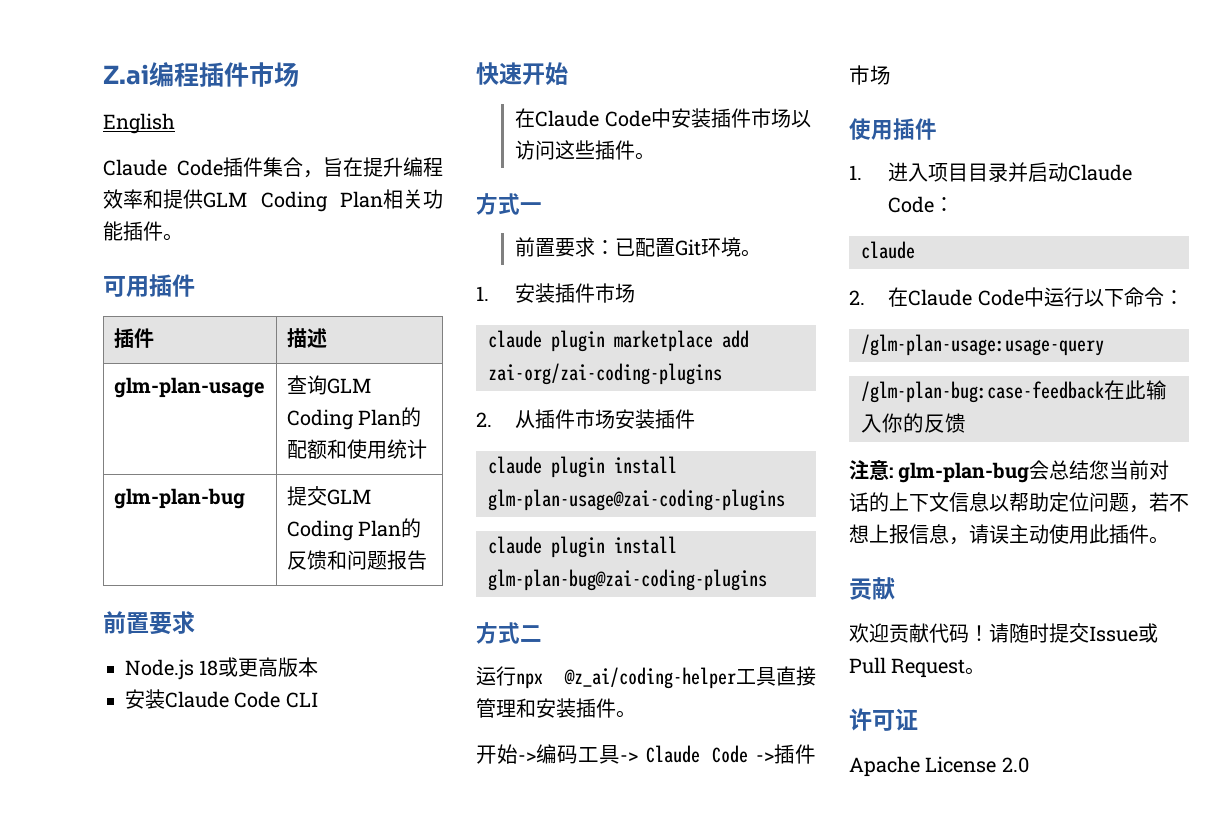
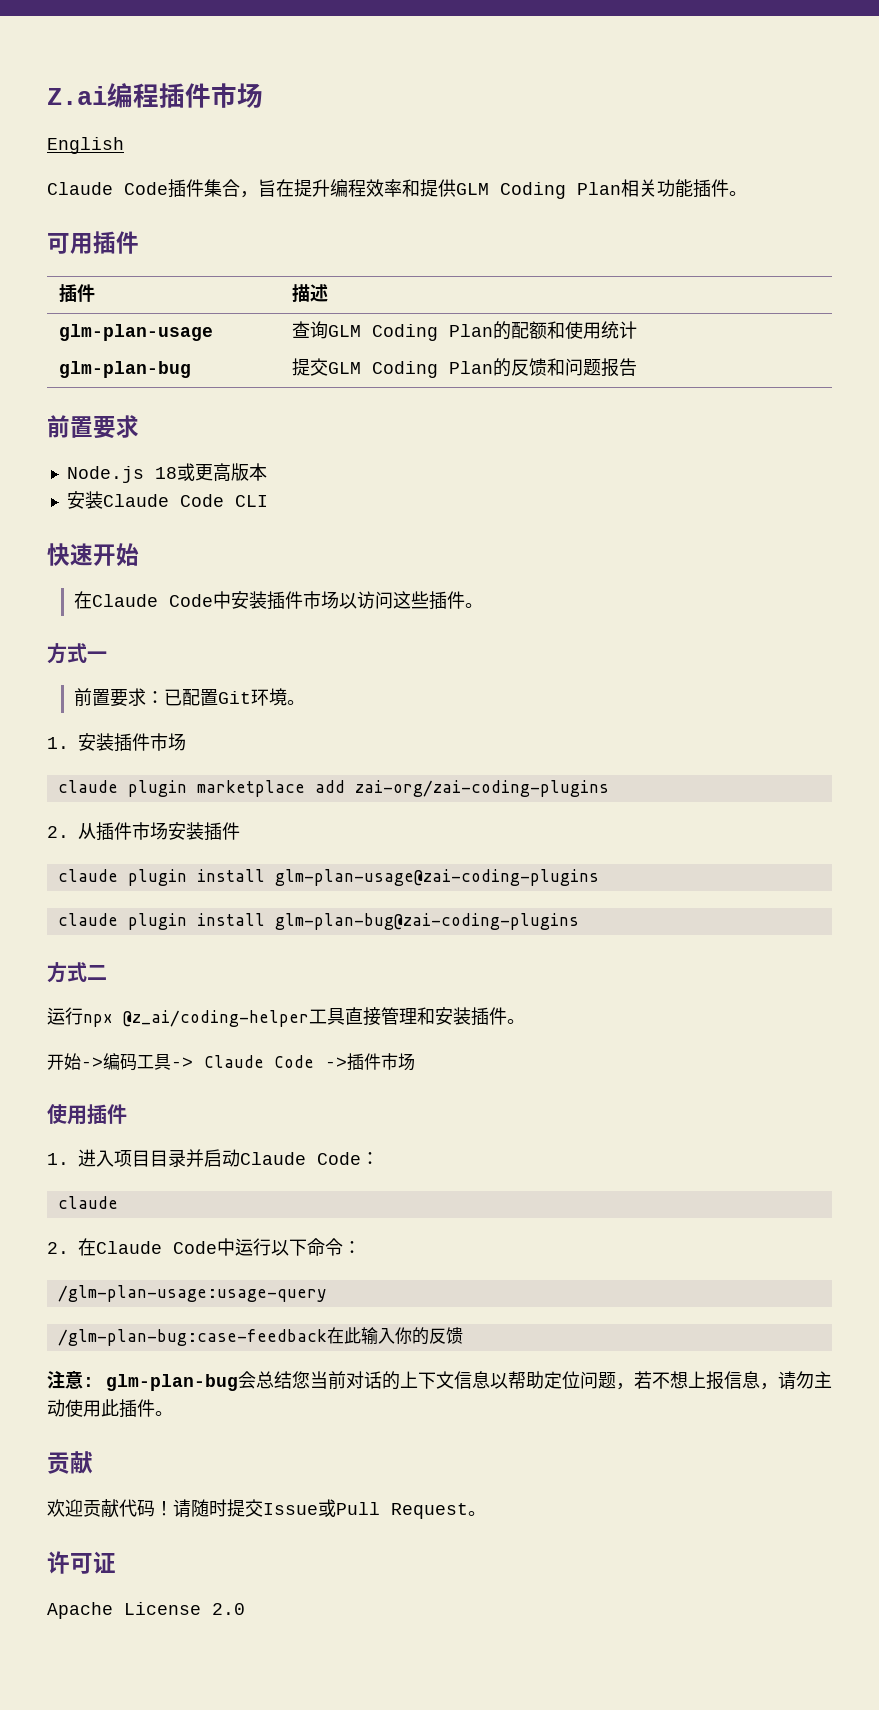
[989,525,1009,544] 误 -> [796,1371,814,1389] 勿

